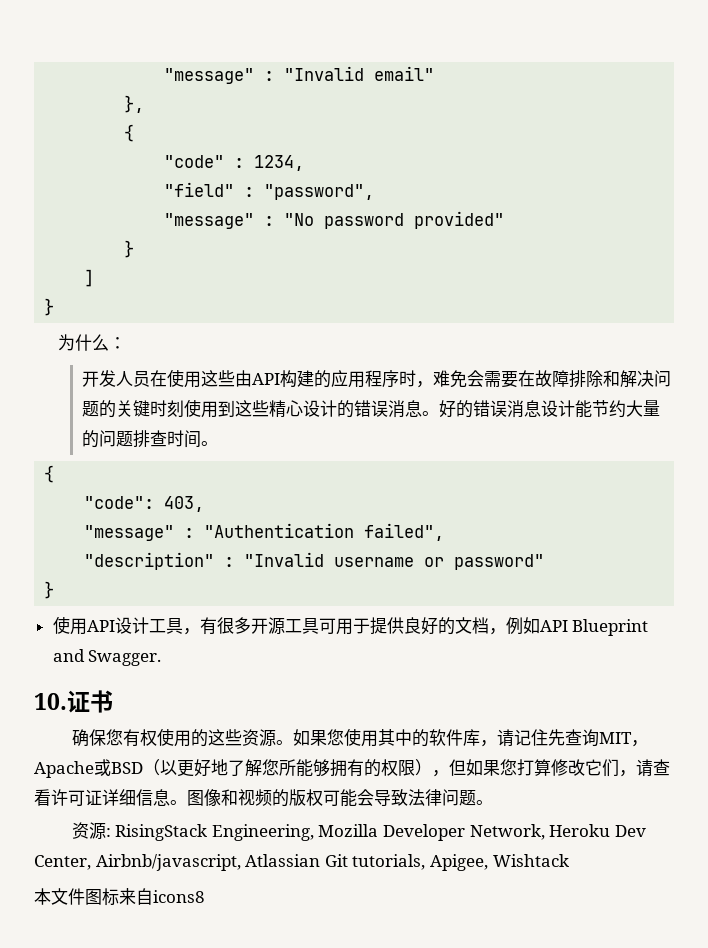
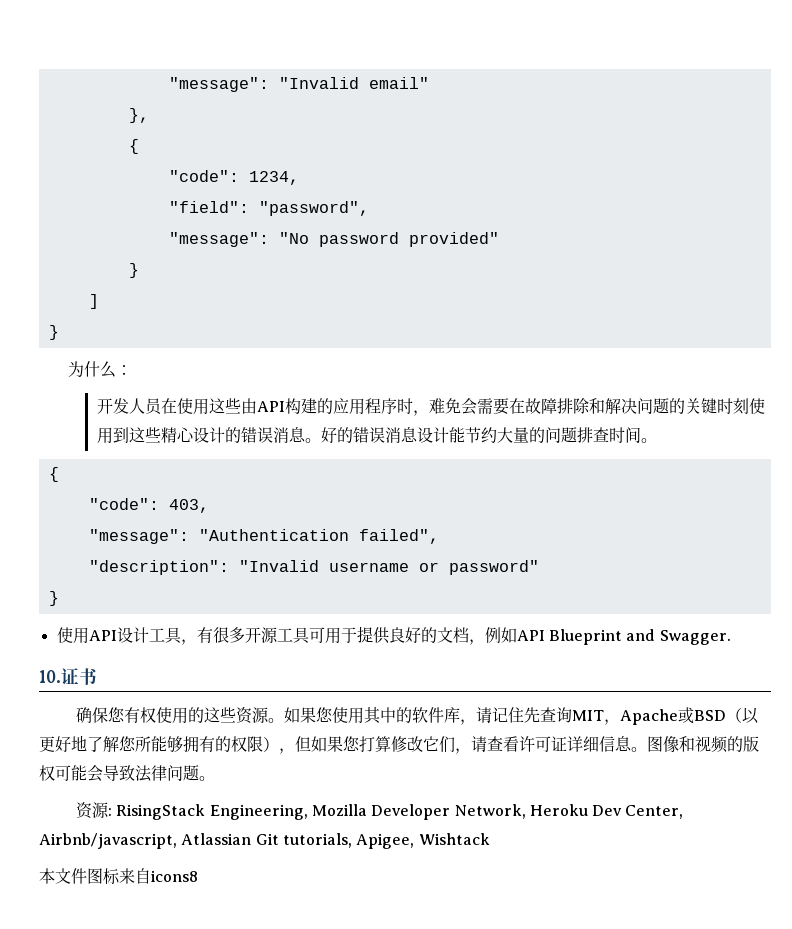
[164,68,275,84] "message" : -> [168,77,269,92] "message":
[164,155,245,168] "code" : -> [168,170,239,182] "code":
[164,182,255,197] "field" : -> [168,201,249,213] "field":
[164,213,275,229] "message" : -> [168,232,269,247] "message":
[84,525,195,541] "message" : -> [88,529,189,544] "message":
[84,552,235,570] "description" : -> [88,560,229,575] "description":

